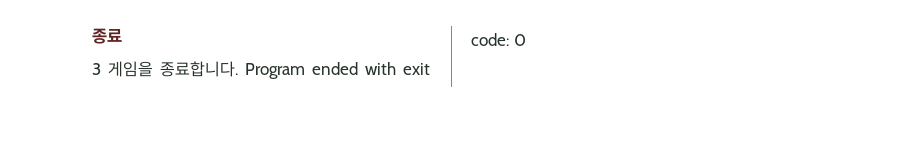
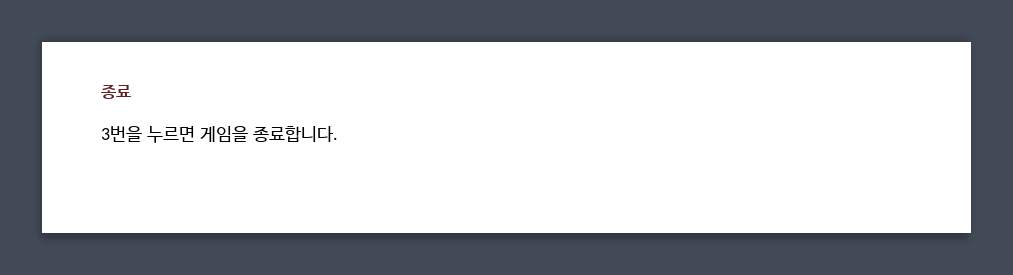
[92,61,430,79] [471,33,526,46] 3 게임을 종료합니다. Program ended with exit code: 0 -> [101,126,338,143] 3번을 누르면 게임을 종료합니다.

